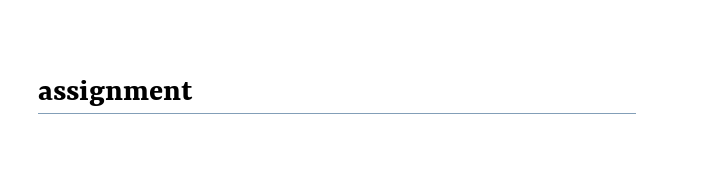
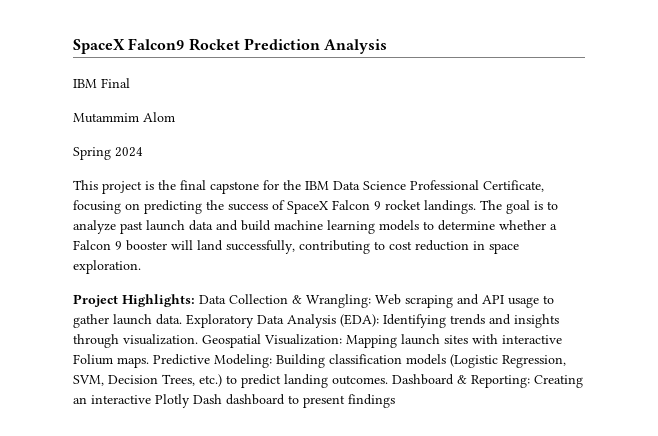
[38,80,193,106] assignment -> [73,38,388,54] [73,78,130,88] [73,112,175,123] [73,147,143,160] [73,180,544,194] [73,200,558,214] [73,220,557,234] [73,240,519,254] [73,260,141,274] [73,294,554,308] [73,314,559,328] [73,334,562,348] [73,354,566,368] [73,374,583,388] [73,394,395,408] SpaceX Falcon9 Rocket Prediction Analysis // IBM Final // Mutammim Alom // Spring 2024 // This project is the final capstone for the IBM Data Science Professional Certificate, focusing on predicting the success of SpaceX Falcon 9 rocket landings. The goal is to analyze past launch data and build machine learning models to determine whether a Falcon 9 booster will land successfully, contributing to cost reduction in space exploration. // Project Highlights: Data Collection & Wrangling: Web scraping and API usage to gather launch data. Exploratory Data Analysis (EDA): Identifying trends and insights through visualization. Geospatial Visualization: Mapping launch sites with interactive Folium maps. Predictive Modeling: Building classification models (Logistic Regression, SVM, Decision Trees, etc.) to predict landing outcomes. Dashboard & Reporting: Creating an interactive Plotly Dash dashboard to present findings

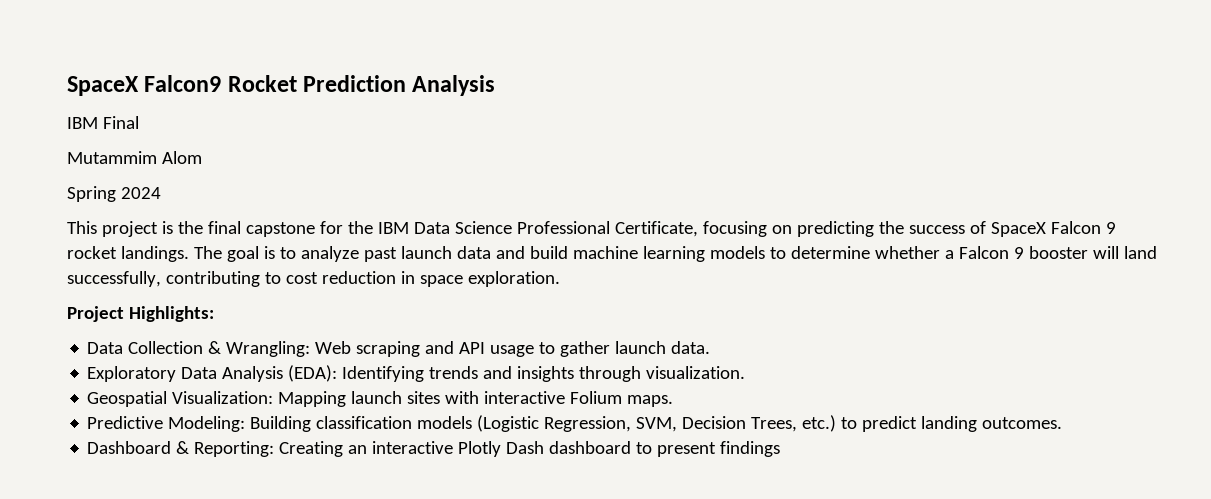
(195, 300) none -> (214, 314) //
(182, 319) none -> (711, 347) //
(198, 339) none -> (746, 372) //
(149, 362) none -> (674, 401) //
(388, 380) none -> (1063, 423) //

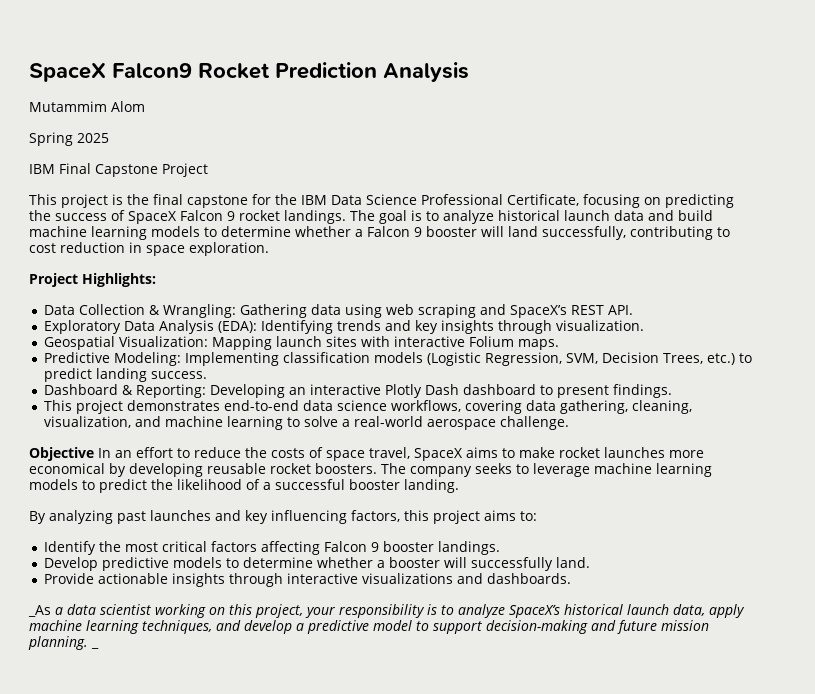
[67,116,139,129] // IBM Final -> (469, 72) none
[120,187,161,199] 2024 -> [77,133,109,143] [29,163,208,177] 2025 // IBM Final Capstone Project
[363,247,397,262] past -> [498,210,560,221] historical
[315,341,711,357] Web scraping and API usage to gather launch data. -> [239,304,633,318] Gathering data using web scraping and SpaceX’s REST API.
(513, 372) none -> [414,320,438,334] key
[250,416,312,432] Building -> [184,352,279,366] Implementing
[982,417,1063,429] outcomes. -> [150,371,207,379] success.
[279,441,344,457] Creating -> [209,384,285,398] Developing
[720,441,781,457] findings -> [612,384,672,398] [43,400,692,414] [43,416,569,430] [29,447,704,461] [29,463,712,477] [29,479,459,493] [29,510,537,524] [43,541,500,555] [43,557,590,571] [43,573,571,587] [28,604,745,618] [29,620,709,634] [28,636,99,650] findings. // This project demonstrates end-to-end data science workflows, covering data gathering, cleaning, visualization, and machine learning to solve a real-world aerospace challenge. // Objective In an effort to reduce the costs of space travel, SpaceX aims to make rocket launches more economical by developing reusable rocket boosters. The company seeks to leverage machine learning models to predict the likelihood of a successful booster landing. // By analyzing past launches and key influencing factors, this project aims to: // Identify the most critical factors affecting Falcon 9 booster landings. // Develop predictive models to determine whether a booster will successfully land. // Provide actionable insights through interactive visualizations and dashboards. // _As a data scientist working on this project, your responsibility is to analyze SpaceX’s historical launch data, apply machine learning techniques, and develop a predictive model to support decision-making and future mission planning. _

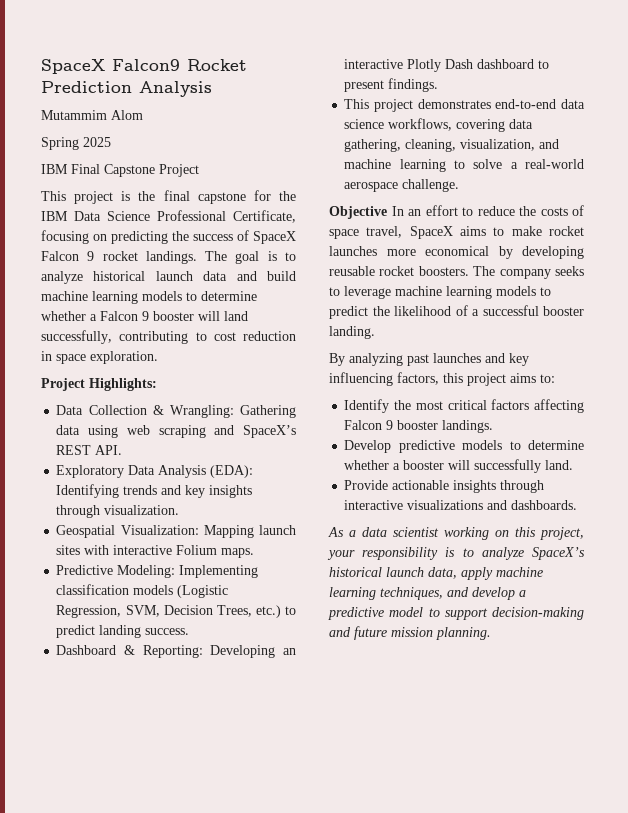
[28,605,51,617] _As -> [328,527,344,537] As
[91,647,99,649] _ -> (491, 633) none

